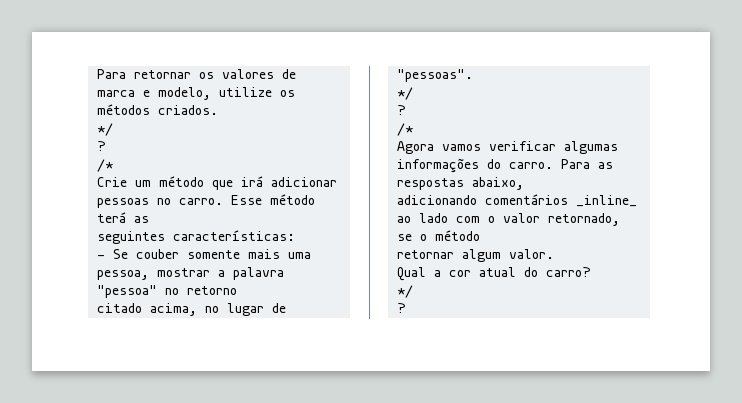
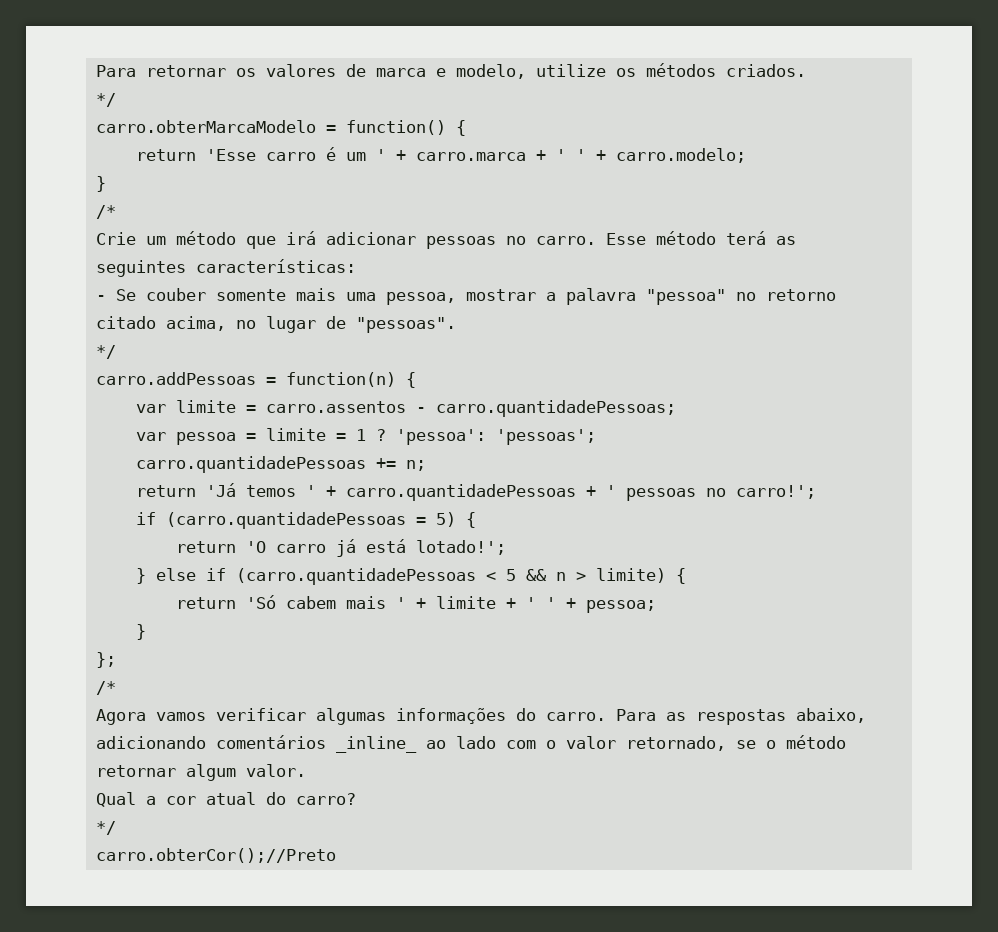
[96,141,106,151] ? -> [95,120,466,136] [135,147,746,163] [95,176,106,192] carro.obterMarcaModelo = function() { // return 'Esse carro é um ' + carro.marca + ' ' + carro.modelo; // }
[396,105,406,115] ? -> [95,372,416,388] [135,400,676,417] [135,428,596,445] [135,456,426,473] [135,483,816,501] [135,512,476,529] [175,539,506,557] [135,568,686,585] [175,595,656,613] [135,624,146,640] [95,652,116,668] carro.addPessoas = function(n) { // var limite = carro.assentos - carro.quantidadePessoas; // var pessoa = limite = 1 ? 'pessoa': 'pessoas'; // carro.quantidadePessoas += n; // return 'Já temos ' + carro.quantidadePessoas + ' pessoas no carro!'; // if (carro.quantidadePessoas = 5) { // return 'O carro já está lotado!'; // } else if (carro.quantidadePessoas < 5 && n > limite) { // return 'Só cabem mais ' + limite + ' ' + pessoa; // } // };
[396,303,406,313] ? -> [95,848,336,863] carro.obterCor();//Preto

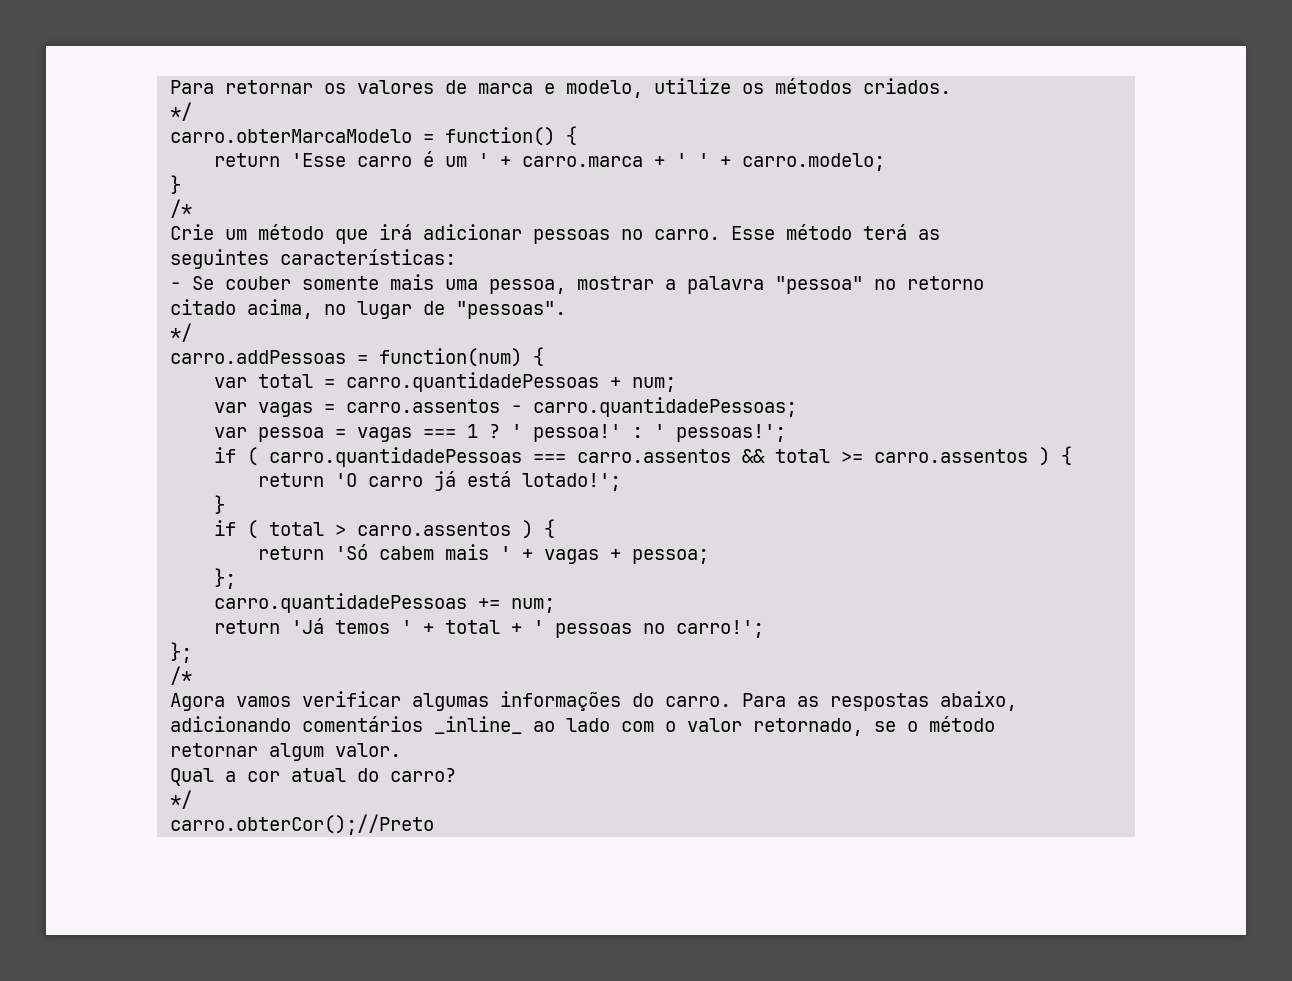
[285,372,396,387] function(n) -> [378,348,522,367] function(num)
[175,400,236,413] limite -> [257,372,676,392] [213,402,313,417] total = carro.quantidadePessoas + num; // var vagas
[265,428,596,445] [135,456,426,473] [135,483,816,501] [135,512,456,529] limite = 1 ? 'pessoa': 'pessoas'; // carro.quantidadePessoas += n; // return 'Já temos ' + carro.quantidadePessoas + ' pessoas no carro!'; // if (carro.quantidadePessoas = 5) -> [356,424,786,442] [213,447,1050,467] vagas === 1 ? ' pessoa!' : ' pessoas!'; // if ( carro.quantidadePessoas === carro.assentos && total >= carro.assentos )
[155,568,666,585] else if (carro.quantidadePessoas < 5 && n > limite) -> [213,520,533,539] // if ( total > carro.assentos )
[435,596,656,613] [135,624,146,640] limite + ' ' + pessoa; // } -> [543,549,709,564] [213,568,236,589] [213,593,555,613] [213,618,764,638] vagas + pessoa; // }; // carro.quantidadePessoas += num; // return 'Já temos ' + total + ' pessoas no carro!';

